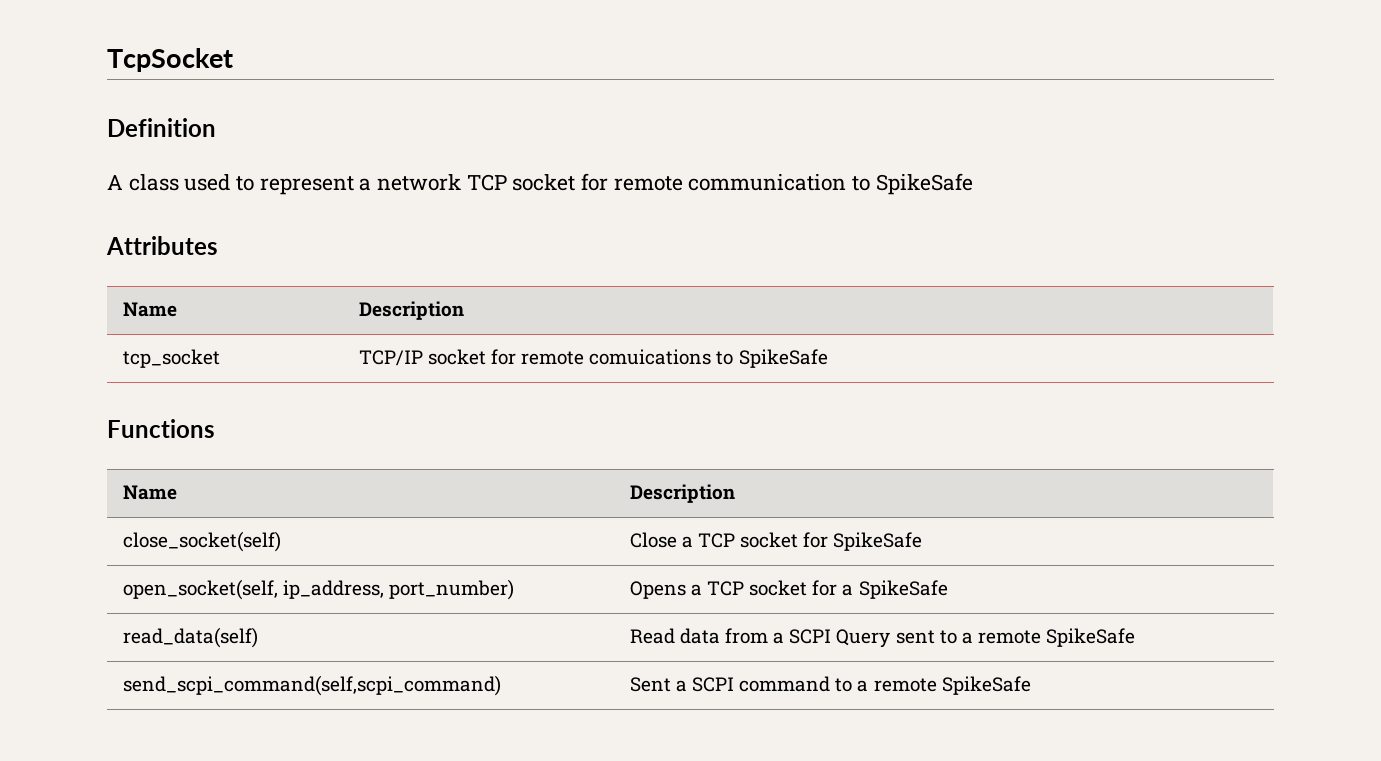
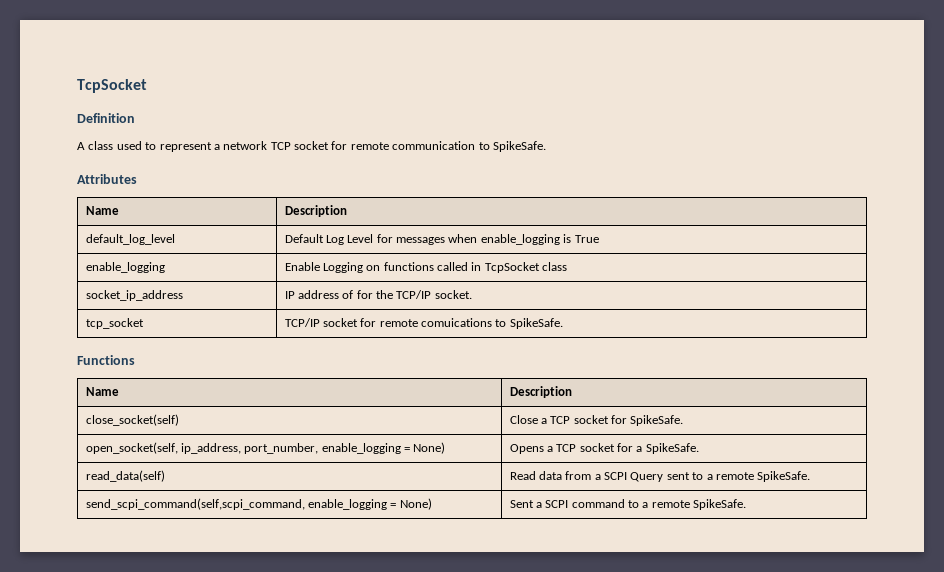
[875,173,973,195] SpikeSafe -> [492,141,546,152] SpikeSafe.
(464, 310) none -> [85,234,175,245] [284,234,599,245] [85,262,165,273] [284,262,568,273] [85,290,183,301] [284,290,472,299] // default_log_level | Default Log Level for messages when enable_logging is True // enable_logging | Enable Logging on functions called in TcpSocket class // socket_ip_address | IP address of for the TCP/IP socket.
[738,349,828,368] SpikeSafe -> [509,318,563,329] SpikeSafe.
[833,532,923,551] SpikeSafe -> [630,415,684,426] SpikeSafe.
[389,579,515,600] port_number) -> [244,442,446,454] port_number, enable_logging = None)
[858,580,948,599] SpikeSafe -> [645,443,699,454] SpikeSafe.
[1046,628,1136,647] [122,675,501,696] SpikeSafe // send_scpi_command(self,scpi_command) -> [757,471,811,482] [85,498,432,510] SpikeSafe. // send_scpi_command(self,scpi_command, enable_logging = None)
[941,676,1031,695] SpikeSafe -> [693,499,747,510] SpikeSafe.

